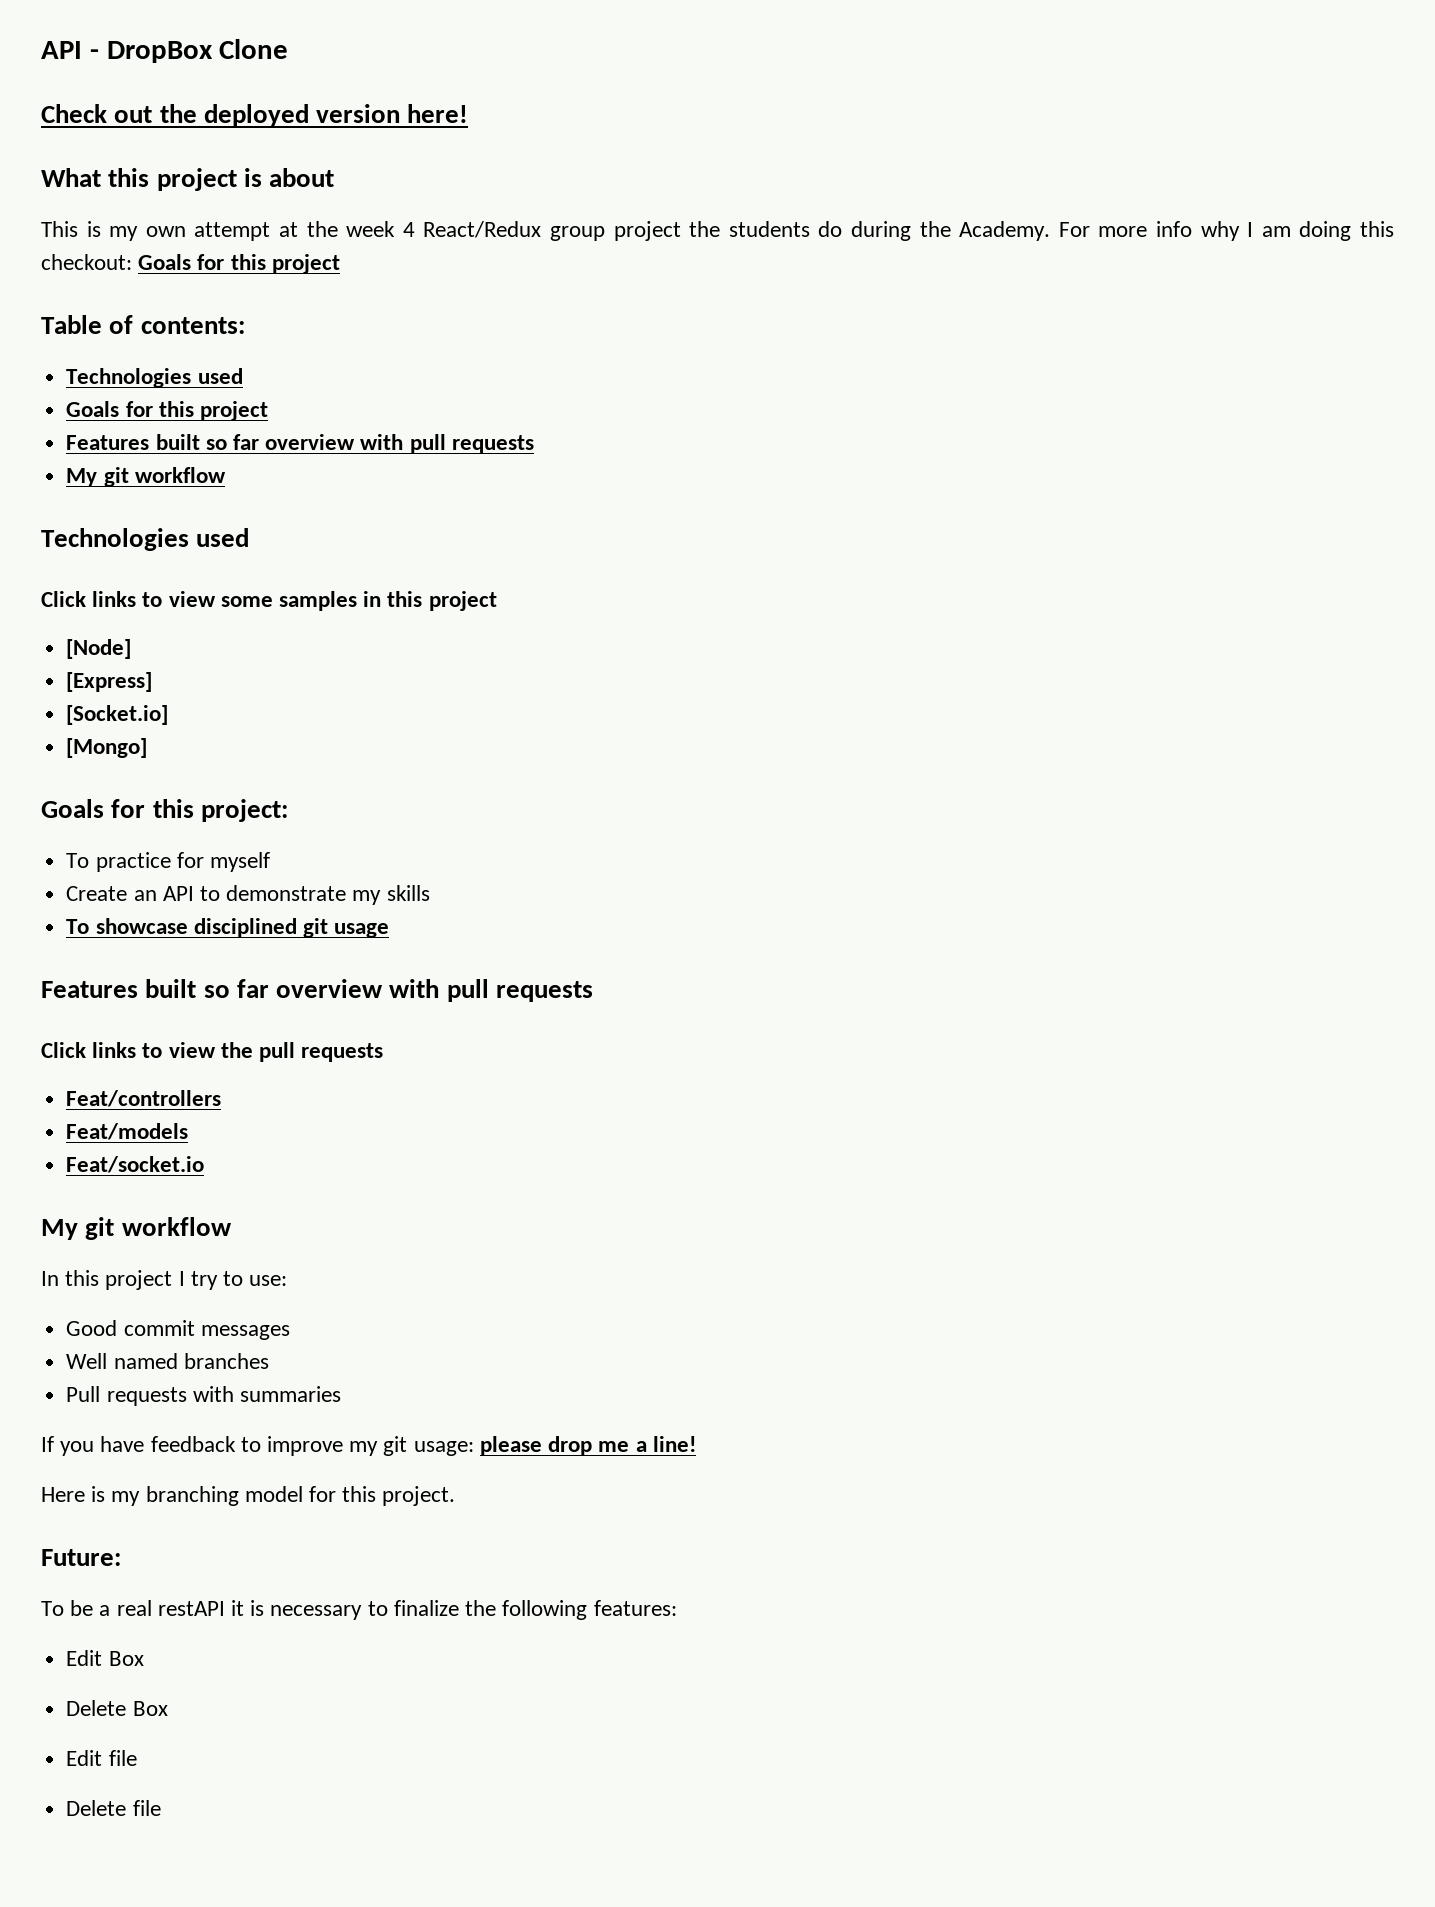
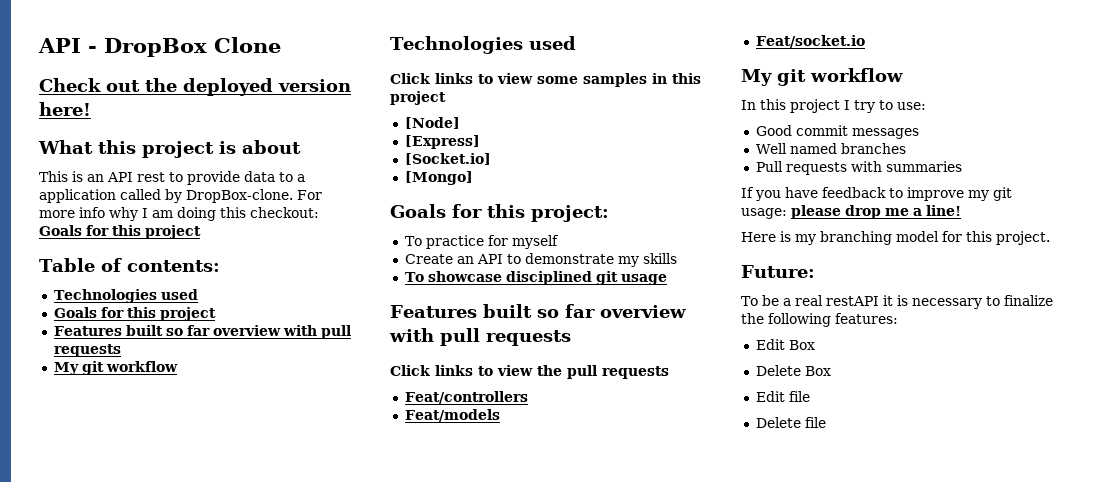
[109,221,1051,241] my own attempt at the week 4 React/Redux group project the students do during the Academy. -> [87,171,305,185] [39,189,293,203] an API rest to provide data to a application called by DropBox-clone.

